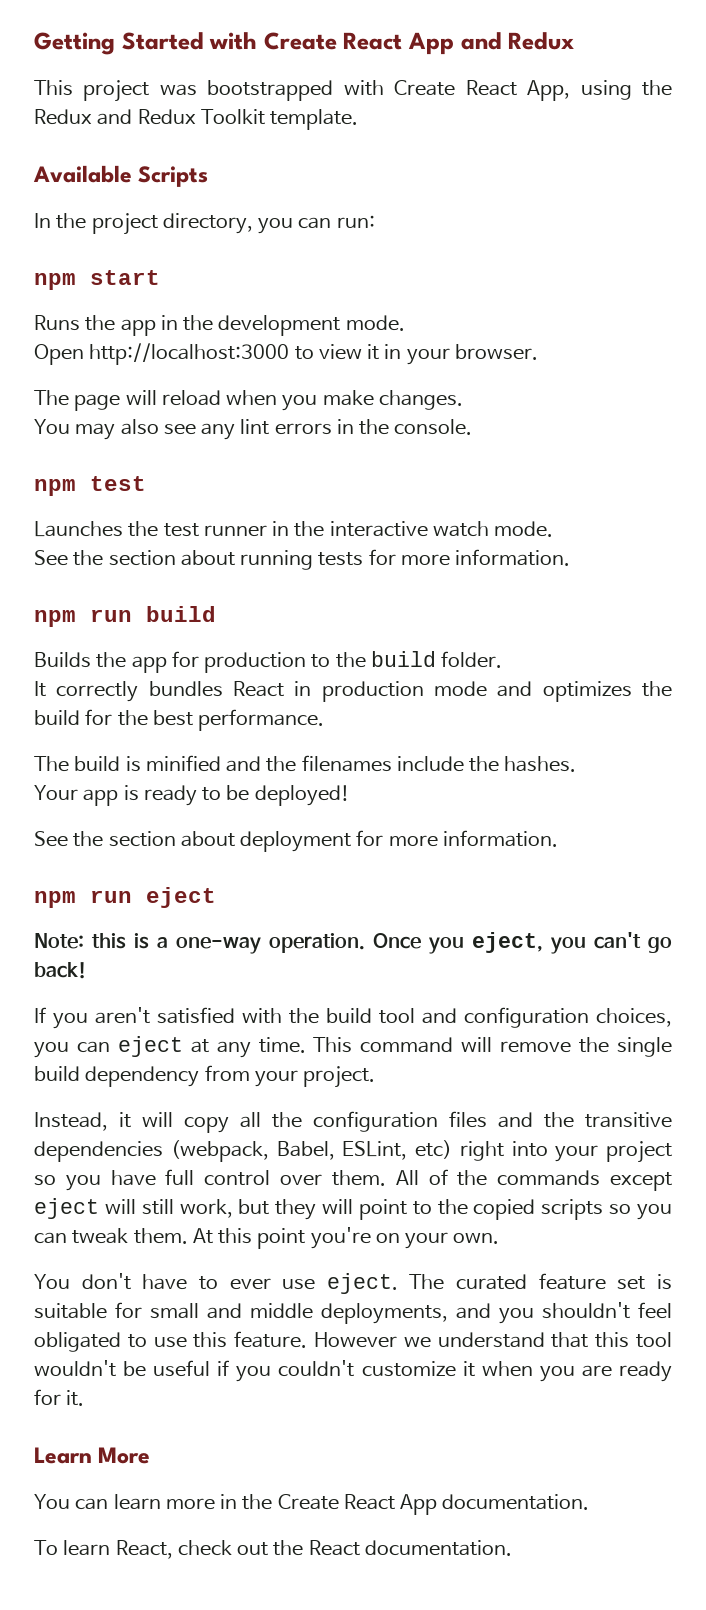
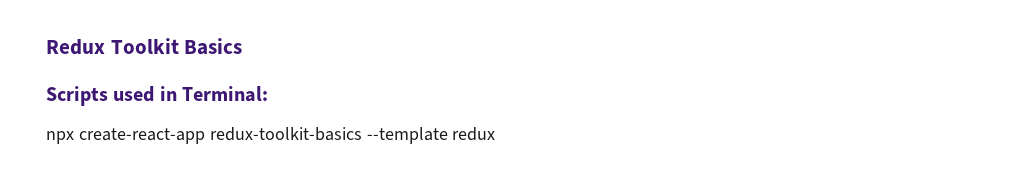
[34,32,575,55] [34,80,672,102] [34,109,359,130] [33,165,209,187] [34,213,375,235] [34,270,160,290] [34,315,405,336] [34,343,538,365] [34,390,463,411] [34,419,473,440] [34,476,146,496] [34,521,554,537] [34,549,571,570] [34,606,216,627] [34,651,503,673] [34,681,673,702] [34,709,325,731] [34,755,577,772] [34,785,350,806] [34,830,558,852] [34,887,216,908] [34,932,673,954] [34,962,87,979] [34,1007,672,1029] [34,1036,672,1058] [34,1065,376,1088] [34,1111,673,1133] [34,1140,672,1163] [34,1169,672,1191] [34,1198,672,1220] [34,1227,500,1249] [34,1273,673,1294] [34,1302,672,1324] [34,1331,673,1352] [34,1360,673,1382] [34,1389,85,1406] [34,1447,151,1464] [34,1494,590,1515] [34,1540,512,1559] Getting Started with Create React App and Redux // This project was bootstrapped with Create React App, using the Redux and Redux Toolkit template. // Available Scripts // In the project directory, you can run: // npm start // Runs the app in the development mode. // Open http://localhost:3000 to view it in your browser. // The page will reload when you make changes. // You may also see any lint errors in the console. // npm test // Launches the test runner in the interactive watch mode. // See the section about running tests for more information. // npm run build // Builds the app for production to the build folder. // It correctly bundles React in production mode and optimizes the build for the best performance. // The build is minified and the filenames include the hashes. // Your app is ready to be deployed! // See the section about deployment for more information. // npm run eject // Note: this is a one-way operation. Once you eject, you can't go back! // If you aren't satisfied with the build tool and configuration choices, you can eject at any time. This command will remove the single build dependency from your project. // Instead, it will copy all the configuration files and the transitive dependencies (webpack, Babel, ESLint, etc) right into your project so you have full control over them. All of the commands except eject will still work, but they will point to the copied scripts so you can tweak them. At this point you're on your own. // You don't have to ever use eject. The curated feature set is suitable for small and middle deployments, and you shouldn't feel obligated to use this feature. However we understand that this tool wouldn't be useful if you couldn't customize it when you are ready for it. // Learn More // You can learn more in the Create React App documentation. // To learn React, check out the React documentation. -> [46,38,243,55] [46,86,269,106] [46,127,496,144] Redux Toolkit Basics // Scripts used in Terminal: // npx create-react-app redux-toolkit-basics --template redux

